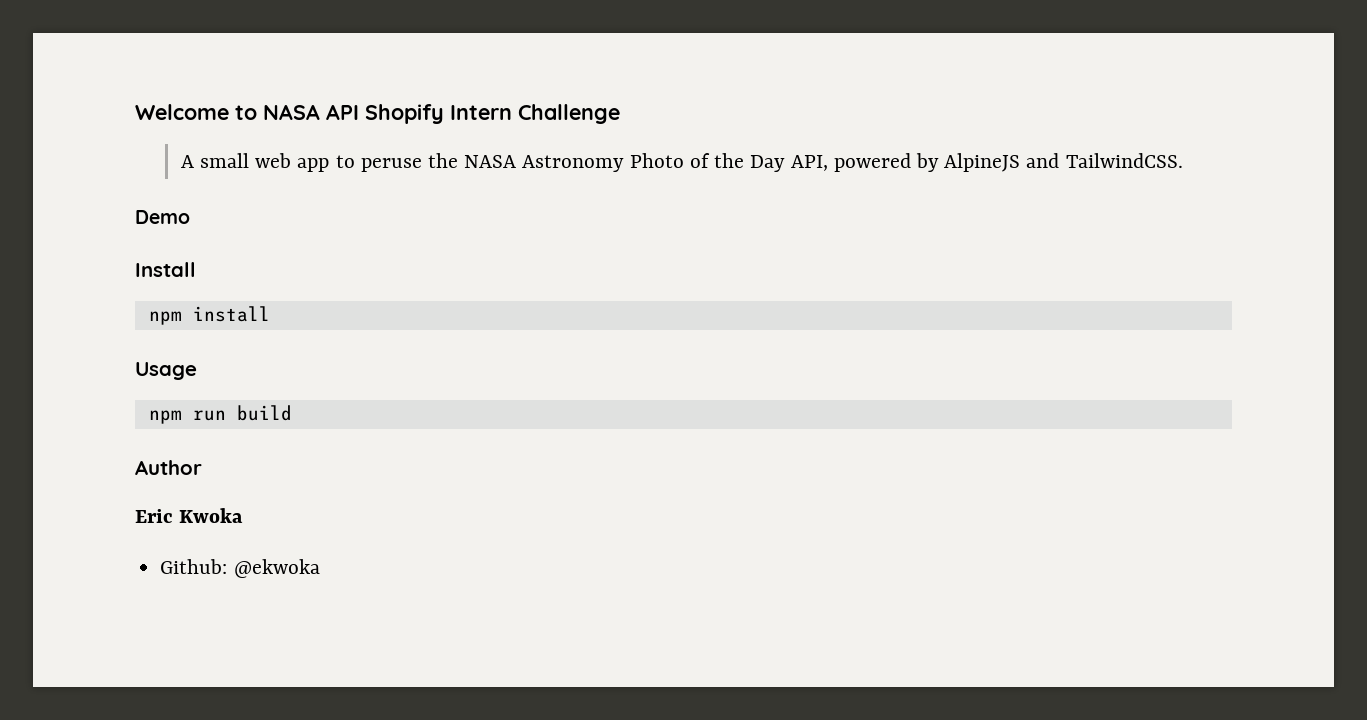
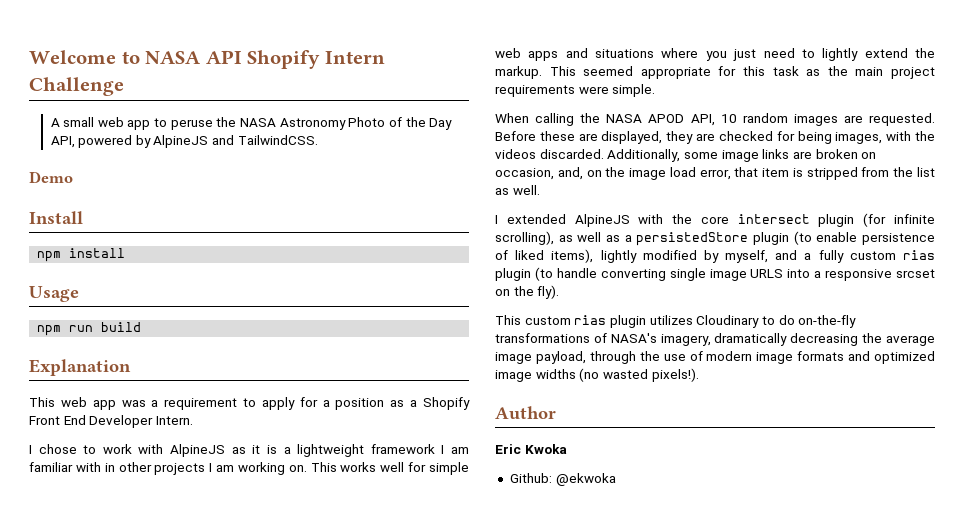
(292, 413) none -> [29,359,131,376] [29,397,471,410] [29,415,193,428] [29,444,470,457] [29,462,470,475] [495,48,935,61] [495,66,936,79] [495,84,656,97] [495,113,935,126] [495,131,935,144] [495,149,877,162] [495,167,935,180] [495,185,540,195] [495,213,935,227] [495,231,935,246] [495,249,935,263] [495,267,935,281] [495,285,560,299] [495,315,857,328] [495,333,935,346] [495,351,935,364] [495,368,699,382] // Explanation // This web app was a requirement to apply for a position as a Shopify Front End Developer Intern. // I chose to work with AlpineJS as it is a lightweight framework I am familiar with in other projects I am working on. This works well for simple web apps and situations where you just need to lightly extend the markup. This seemed appropriate for this task as the main project requirements were simple. // When calling the NASA APOD API, 10 random images are requested. Before these are displayed, they are checked for being images, with the videos discarded. Additionally, some image links are broken on occasion, and, on the image load error, that item is stripped from the list as well. // I extended AlpineJS with the core intersect plugin (for infinite scrolling), as well as a persistedStore plugin (to enable persistence of liked items), lightly modified by myself, and a fully custom rias plugin (to handle converting single image URLS into a responsive srcset on the fly). // This custom rias plugin utilizes Cloudinary to do on-the-fly transformations of NASA's imagery, dramatically decreasing the average image payload, through the use of modern image formats and optimized image widths (no wasted pixels!).

